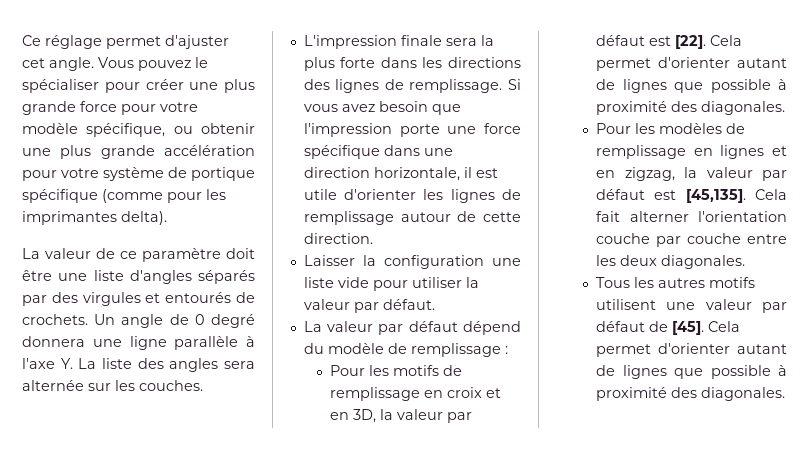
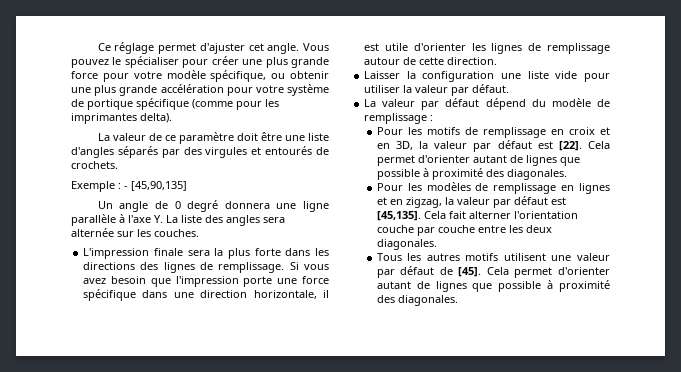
(88, 319) none -> [71,181,187,192] // Exemple : - [45,90,135] //

